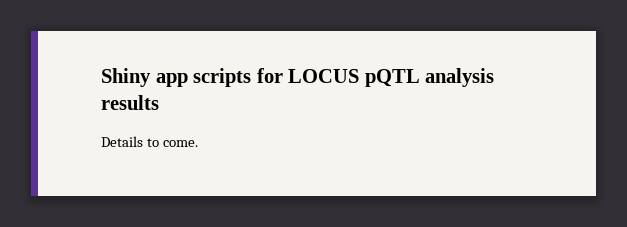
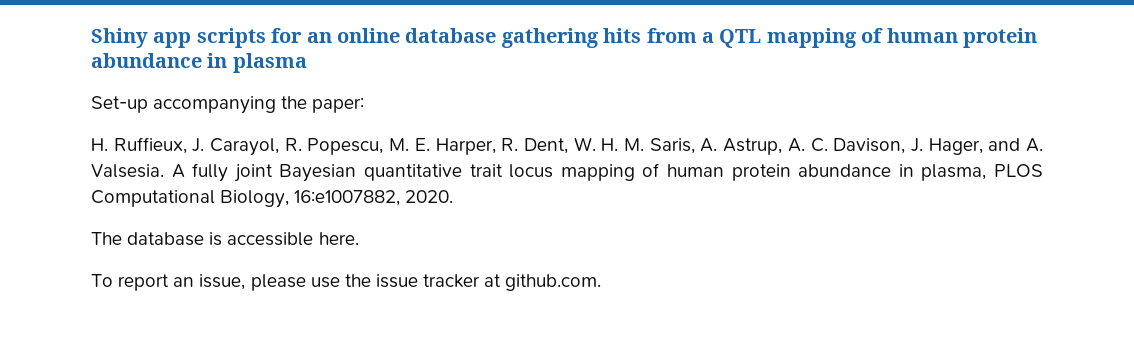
[288,68,495,87] [101,95,159,110] [101,136,198,147] LOCUS pQTL analysis results // Details to come. -> [306,28,1037,48] [91,53,307,73] [91,96,365,114] [91,137,1043,156] [91,163,1044,182] [91,190,454,208] [91,232,359,246] [91,274,602,291] an online database gathering hits from a QTL mapping of human protein abundance in plasma // Set-up accompanying the paper: // H. Ruffieux, J. Carayol, R. Popescu, M. E. Harper, R. Dent, W. H. M. Saris, A. Astrup, A. C. Davison, J. Hager, and A. Valsesia. A fully joint Bayesian quantitative trait locus mapping of human protein abundance in plasma, PLOS Computational Biology, 16:e1007882, 2020. // The database is accessible here. // To report an issue, please use the issue tracker at github.com.

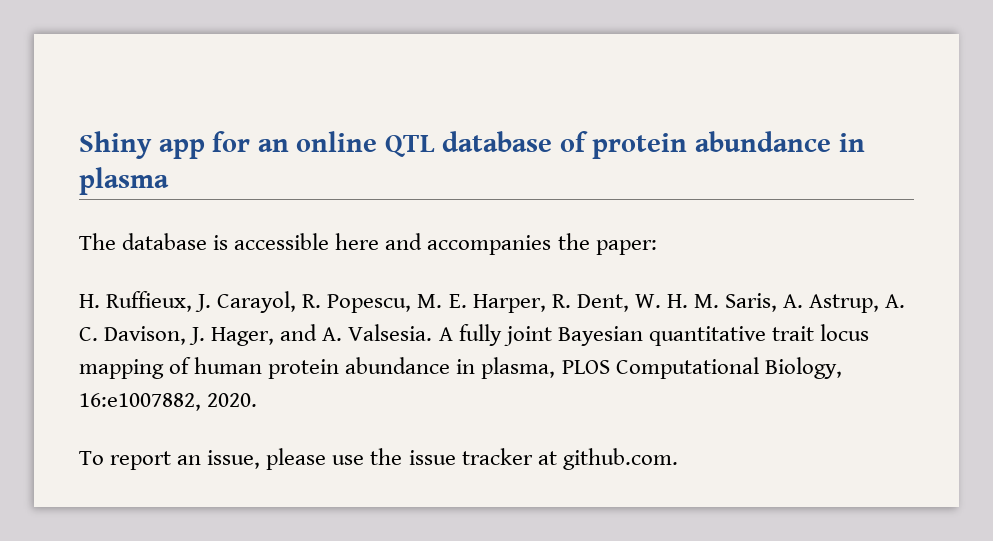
[196,28,266,48] scripts -> (205, 149) none
[405,28,1037,48] [91,53,307,73] [91,96,277,114] database gathering hits from a QTL mapping of human protein abundance in plasma // Set-up accompanying -> [384,131,865,159] [79,167,169,195] [79,233,552,255] QTL database of protein abundance in plasma // The database is accessible here and accompanies
[91,232,359,246] // The database is accessible here. -> (258, 400) none

